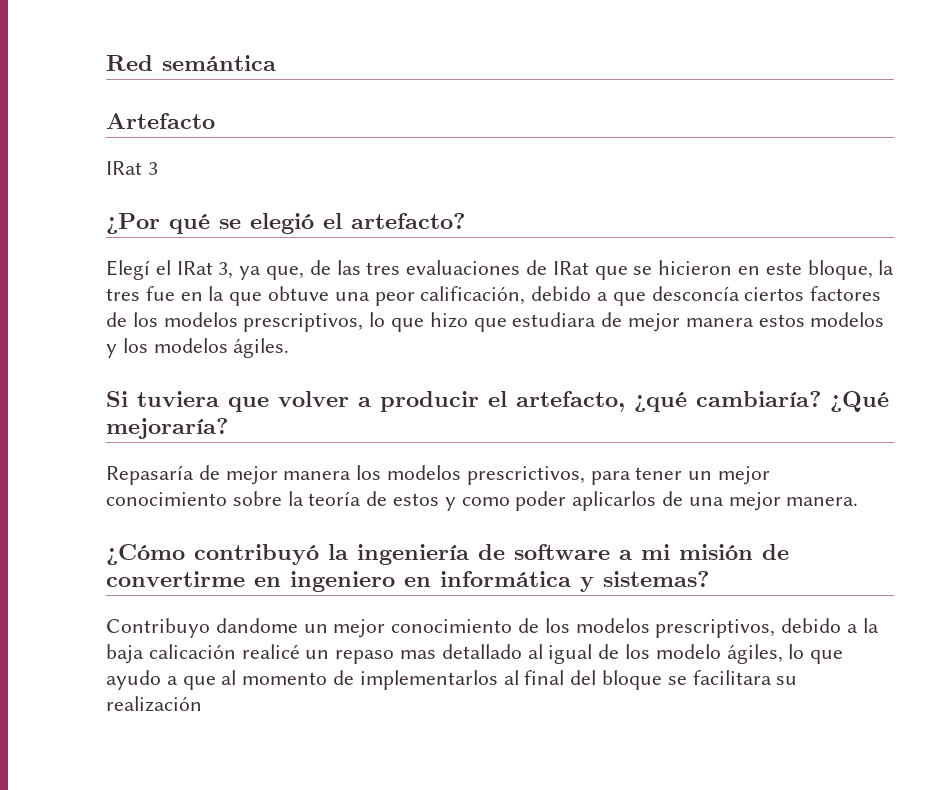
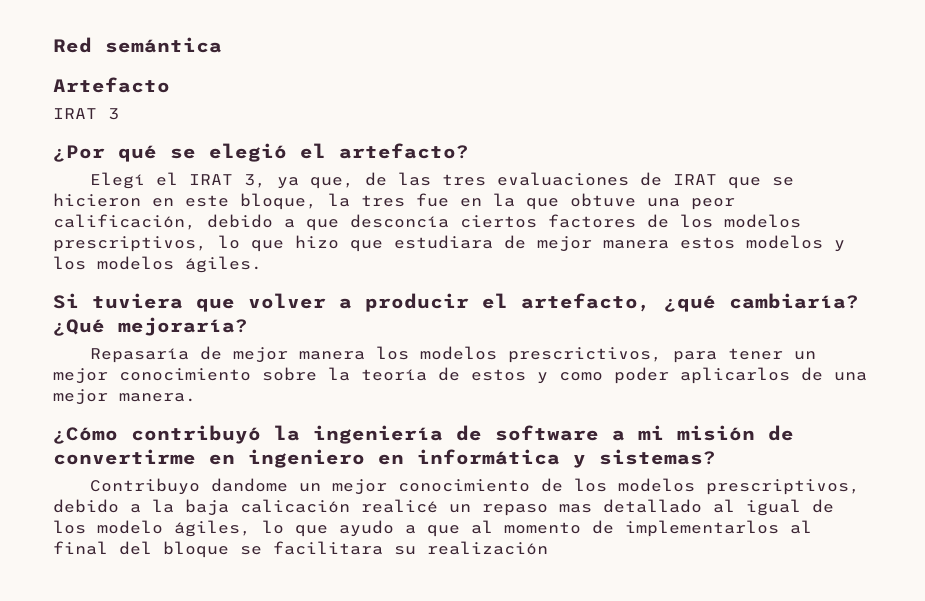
[106,161,142,175] IRat -> [53,108,97,119] IRAT
[176,261,213,275] IRat -> [188,174,233,185] IRAT
[552,261,589,275] IRat -> [672,174,717,185] IRAT

